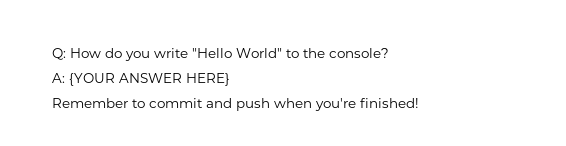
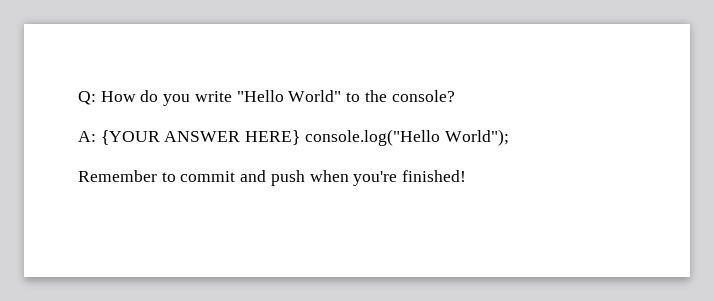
(230, 79) none -> [304,129,509,146] console.log("Hello World");

